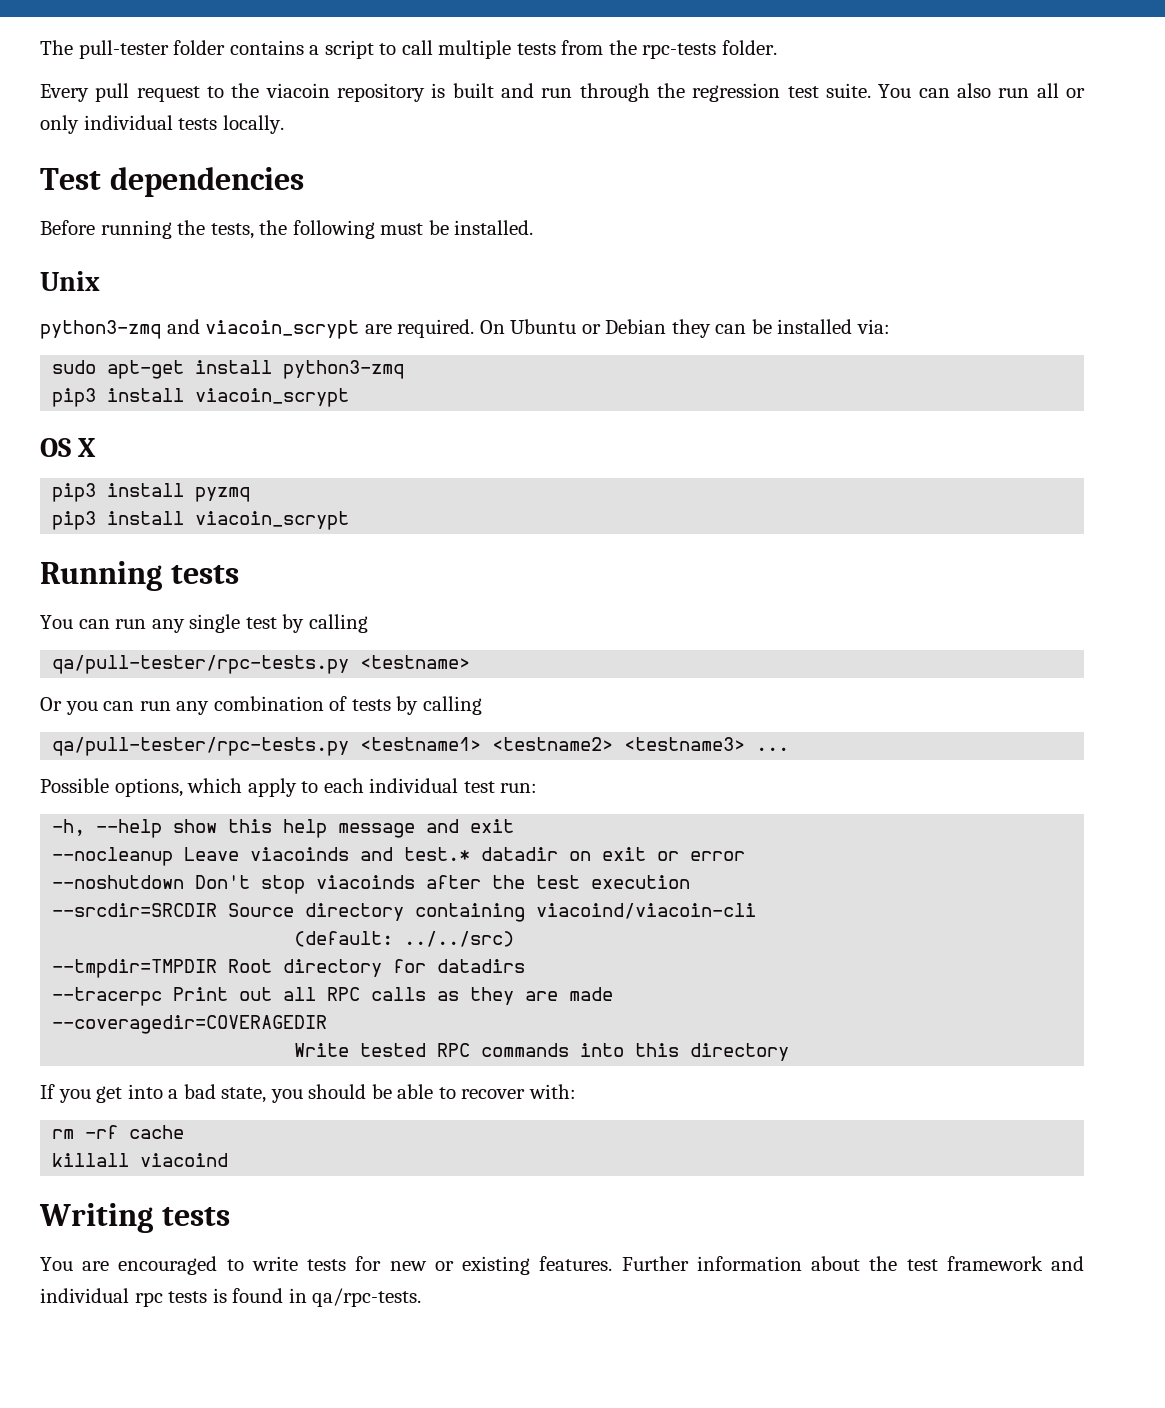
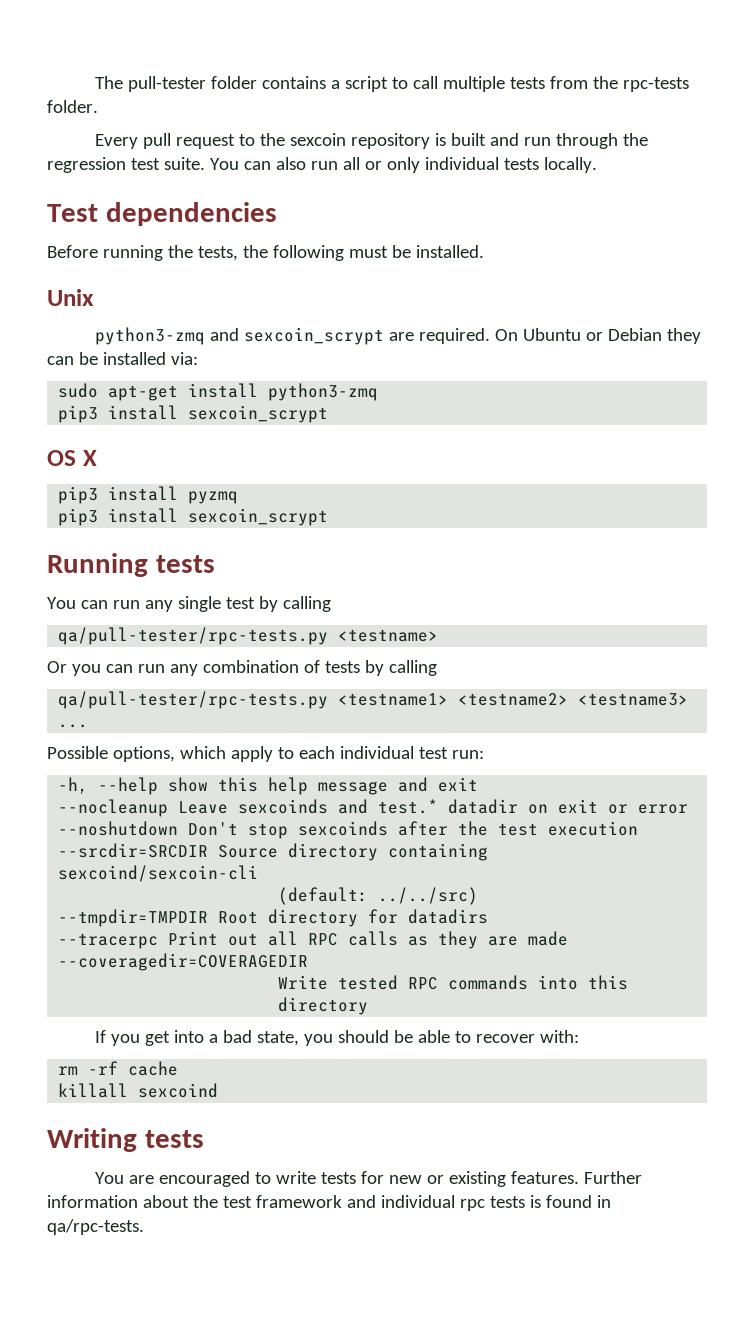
[265,83,330,98] viacoin -> [289,133,346,146] sexcoin
[205,320,360,339] viacoin_scrypt -> [243,327,384,345] sexcoin_scrypt
[195,388,350,407] viacoin_scrypt -> [188,405,329,423] sexcoin_scrypt
[195,511,350,530] viacoin_scrypt -> [188,508,329,526] sexcoin_scrypt
[250,847,350,861] viacoinds -> [238,799,329,814] sexcoinds
[316,875,416,889] viacoinds -> [298,821,389,836] sexcoinds
[536,903,757,919] viacoind/viacoin-cli -> [58,865,259,882] sexcoind/sexcoin-cli
[140,1153,229,1167] viacoind -> [138,1083,219,1098] sexcoind

